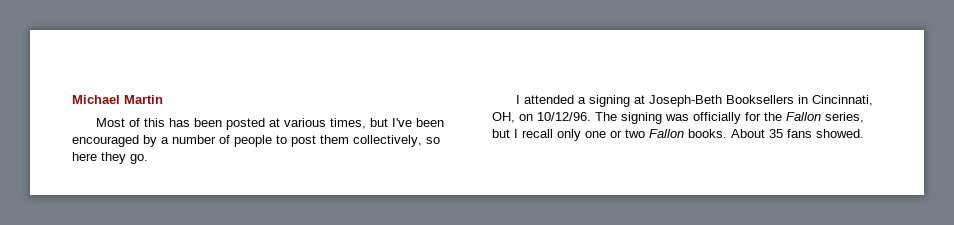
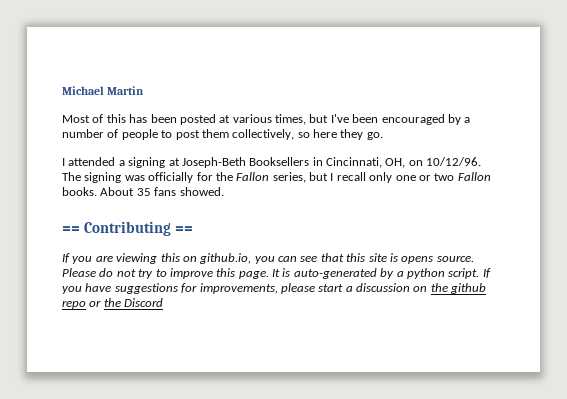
(864, 133) none -> [62,221,194,236] [62,253,474,264] [62,268,491,279] [62,283,487,294] [62,298,164,309] // == Contributing == // If you are viewing this on github.io, you can see that this site is opens source. Please do not try to improve this page. It is auto-generated by a python script. If you have suggestions for improvements, please start a discussion on the github repo or the Discord

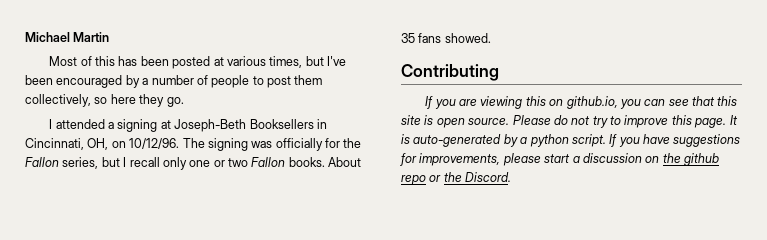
[62,226,80,233] == -> (491, 38) none
[175,226,194,233] == -> (499, 72) none
[401,256,434,264] opens -> [436,118,465,128] open
[124,298,164,307] Discord -> [465,172,512,182] Discord.

